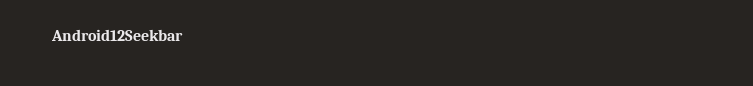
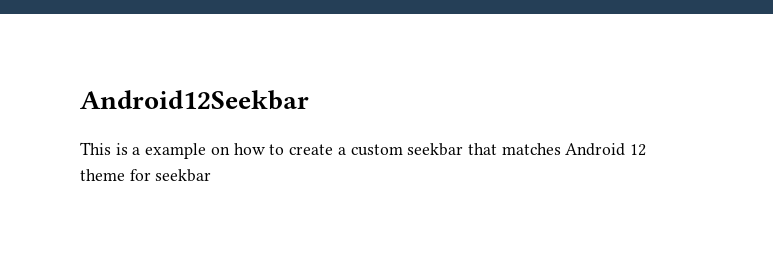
(183, 35) none -> [80,142,647,159] [80,169,212,182] // This is a example on how to create a custom seekbar that matches Android 12 theme for seekbar

